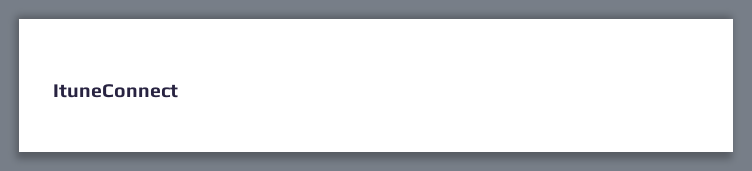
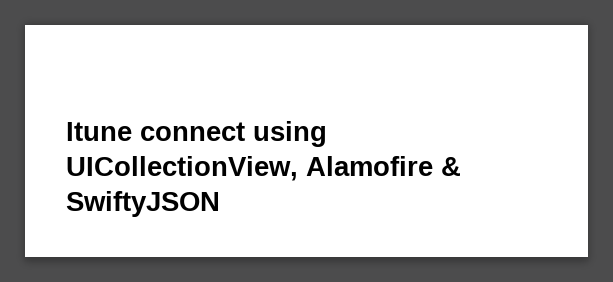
[53,84,178,98] ItuneConnect -> [66,121,327,147] [66,156,461,181] [66,191,220,217] Itune connect using UICollectionView, Alamofire & SwiftyJSON

